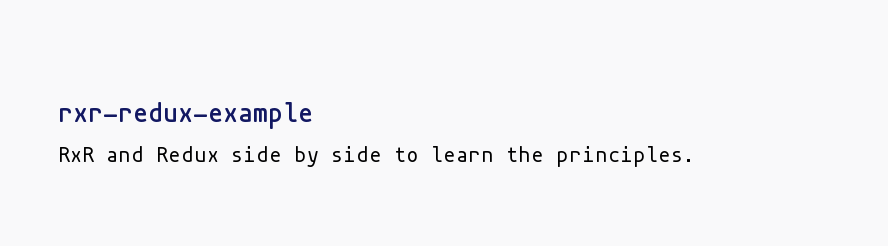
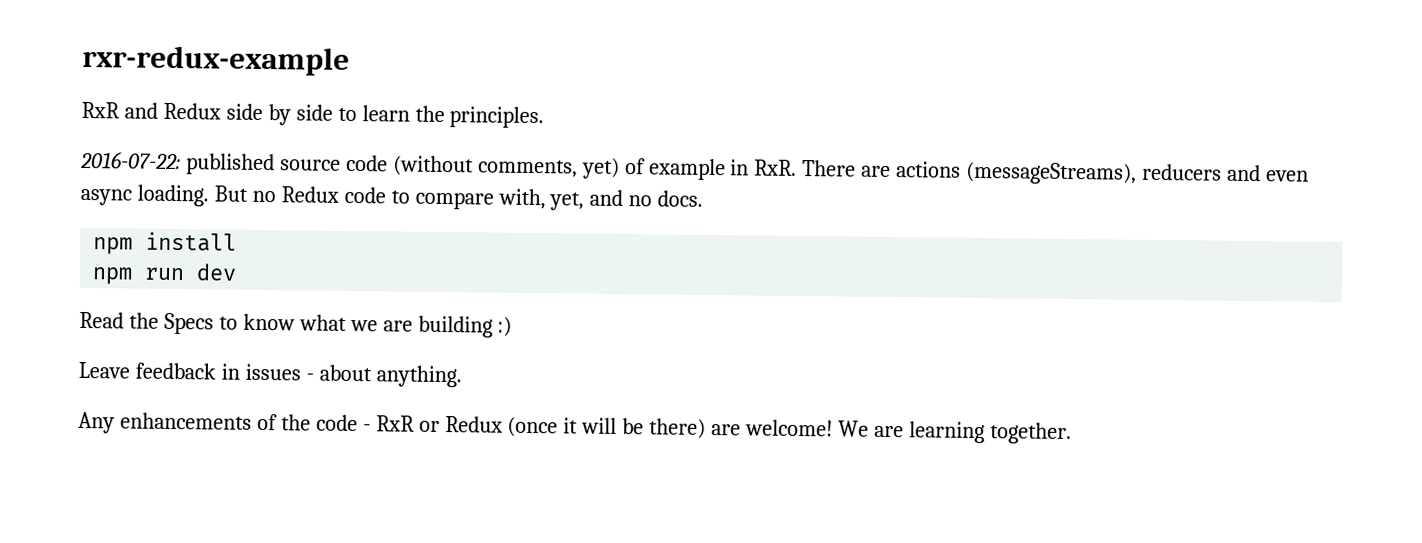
(694, 156) none -> [80,150,1309,185] [80,184,704,211] [93,231,238,255] [92,263,238,285] [79,311,513,338] [78,361,462,388] [78,411,1072,445] // 2016-07-22: published source code (without comments, yet) of example in RxR. There are actions (messageStreams), reducers and even async loading. But no Redux code to compare with, yet, and no docs. // npm install // npm run dev // Read the Specs to know what we are building :) // Leave feedback in issues - about anything. // Any enhancements of the code - RxR or Redux (once it will be there) are welcome! We are learning together.

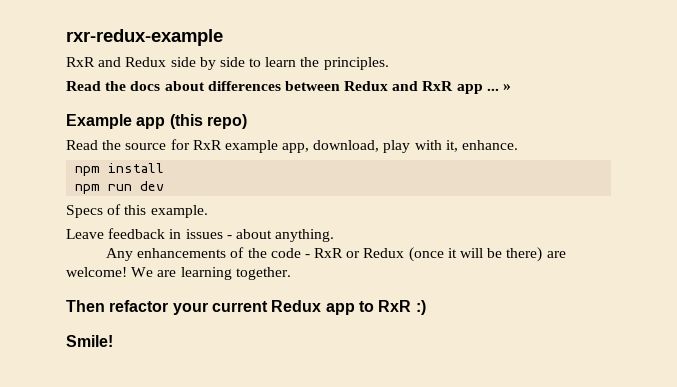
[80,150,1309,185] [80,184,704,211] 2016-07-22: published source code (without comments, yet) of example in RxR. There are actions (messageStreams), reducers and even async loading. But no Redux code to compare with, yet, and no docs. -> [66,81,512,94] [66,114,247,129] [66,139,519,153] Read the docs about differences between Redux and RxR app ... » // Example app (this repo) // Read the source for RxR example app, download, play with it, enhance.
[79,311,513,338] Read the Specs to know what we are building :) -> [66,204,208,218] Specs of this example.
(1072, 433) none -> [66,300,426,315] [66,335,113,347] // Then refactor your current Redux app to RxR :) // Smile!

